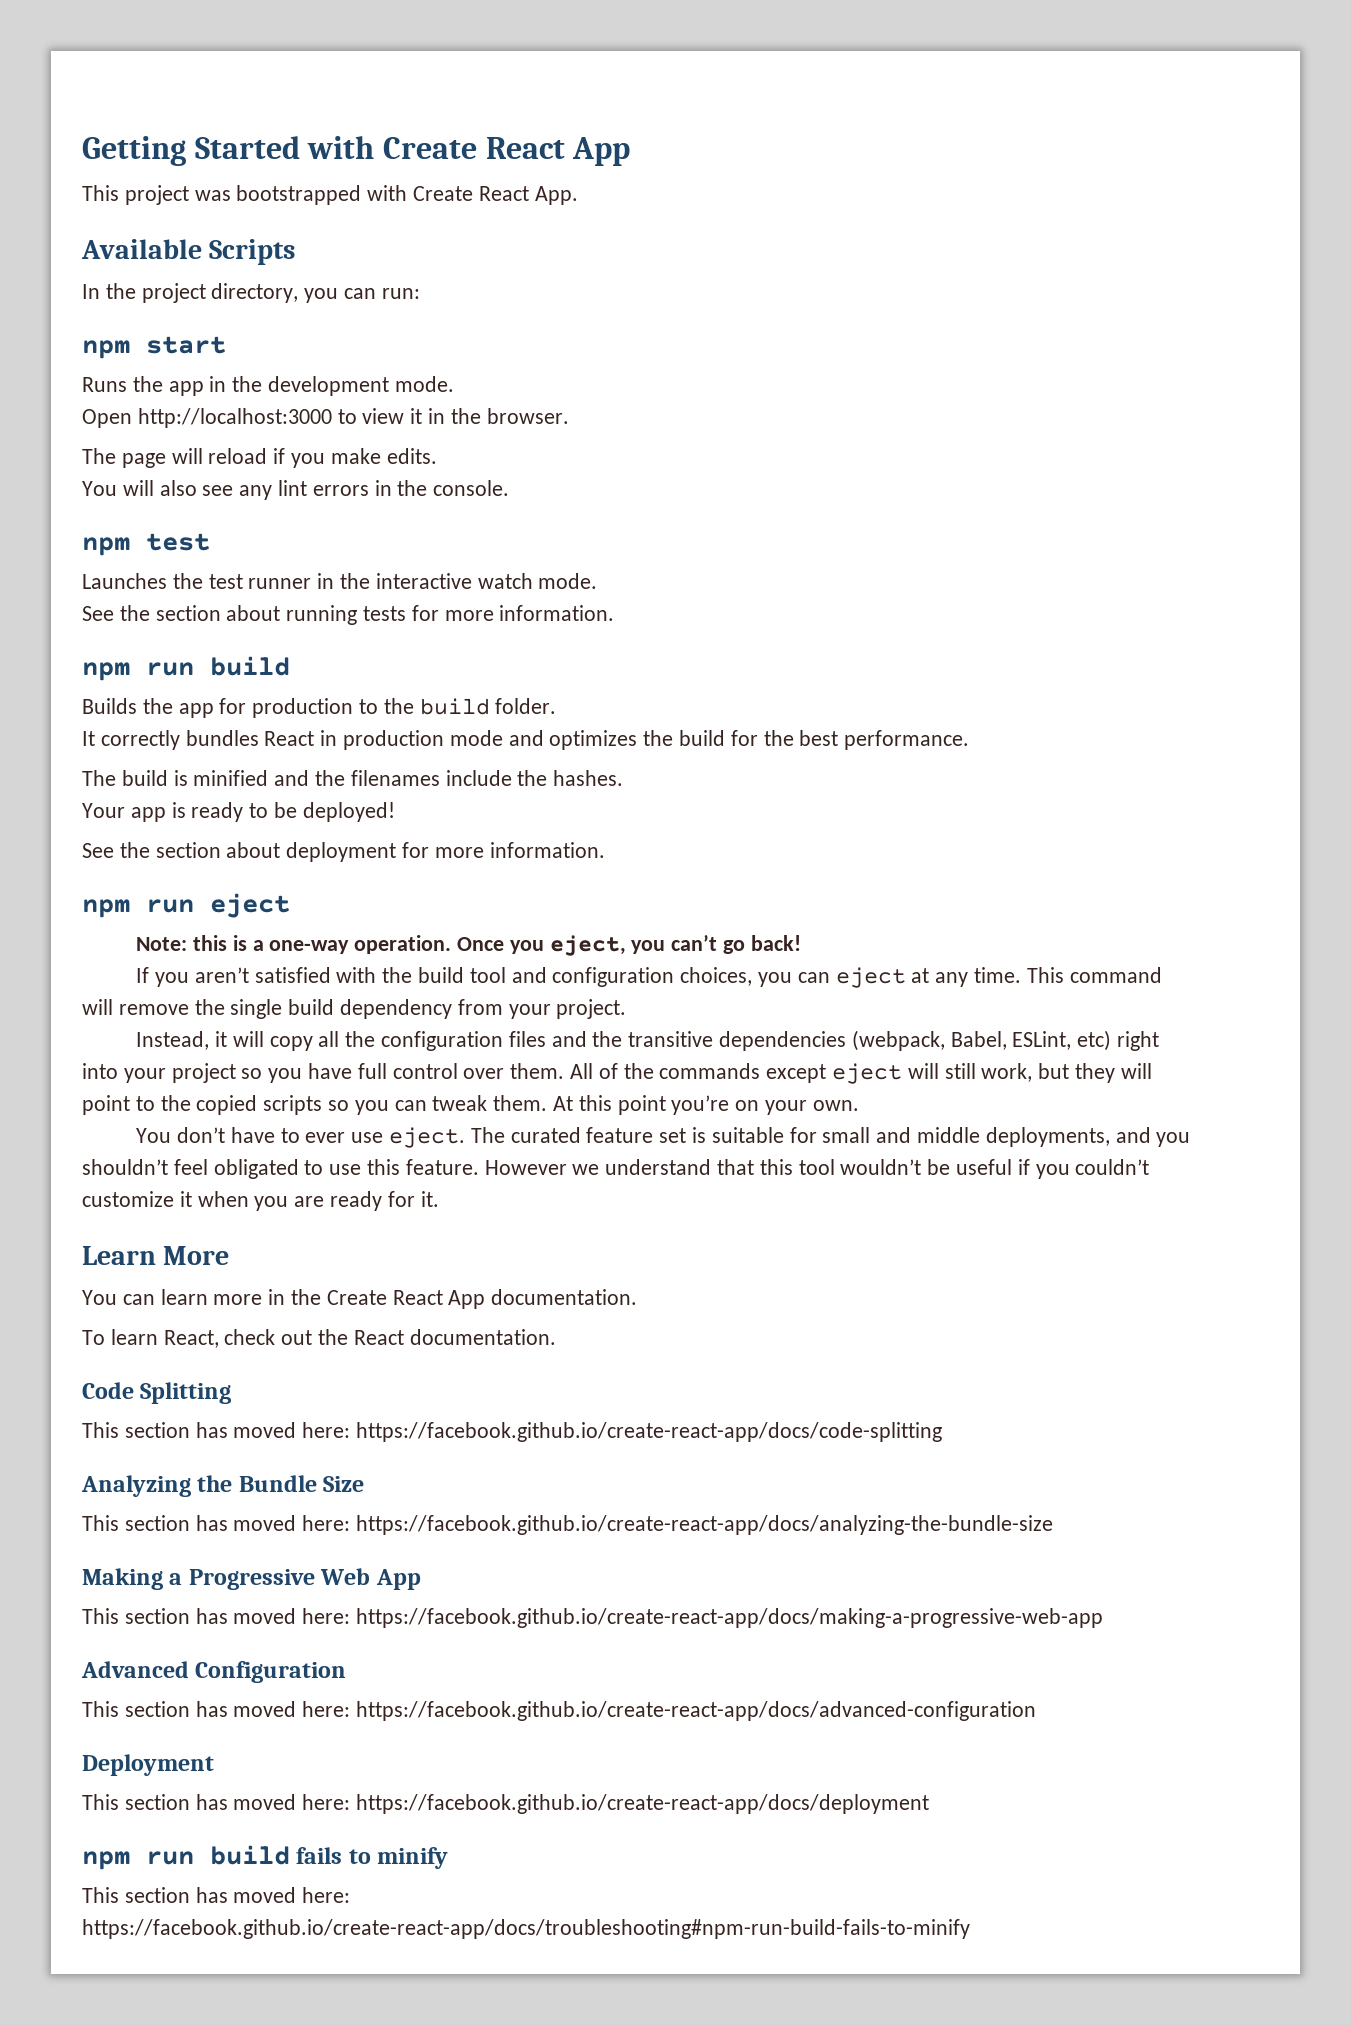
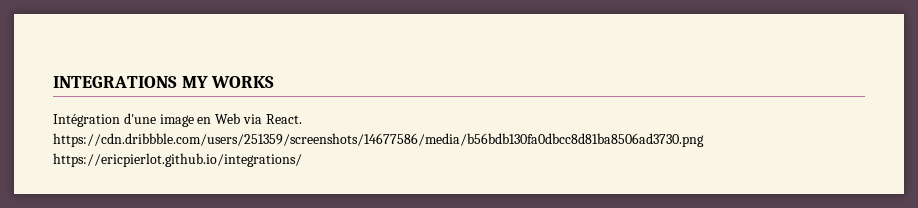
[82,136,631,166] [82,185,578,205] [81,239,296,265] [82,283,420,303] [82,336,226,359] [82,376,454,396] [82,408,569,428] [82,448,437,468] [82,480,510,500] [82,533,210,556] [82,573,598,589] [82,605,615,625] [82,656,290,681] [82,698,557,718] [82,730,970,750] [82,770,624,786] [82,802,395,822] [82,842,605,862] [82,893,290,918] [136,935,801,956] [136,967,1162,988] [82,999,627,1019] [136,1030,1159,1051] [82,1063,1152,1084] [82,1095,859,1115] [136,1127,1191,1148] [82,1159,1150,1179] [82,1191,439,1211] [82,1246,230,1265] [82,1289,638,1309] [82,1329,556,1348] [82,1382,232,1404] [82,1422,943,1442] [81,1475,365,1497] [82,1515,1054,1535] [82,1568,421,1590] [82,1608,1104,1628] [81,1661,347,1683] [82,1701,1037,1721] [82,1754,214,1776] [82,1794,930,1814] [82,1845,449,1870] [82,1887,351,1903] [82,1919,970,1939] Getting Started with Create React App // This project was bootstrapped with Create React App. // Available Scripts // In the project directory, you can run: // npm start // Runs the app in the development mode. // Open http://localhost:3000 to view it in the browser. // The page will reload if you make edits. // You will also see any lint errors in the console. // npm test // Launches the test runner in the interactive watch mode. // See the section about running tests for more information. // npm run build // Builds the app for production to the build folder. // It correctly bundles React in production mode and optimizes the build for the best performance. // The build is minified and the filenames include the hashes. // Your app is ready to be deployed! // See the section about deployment for more information. // npm run eject // Note: this is a one-way operation. Once you eject, you can’t go back! // If you aren’t satisfied with the build tool and configuration choices, you can eject at any time. This command will remove the single build dependency from your project. // Instead, it will copy all the configuration files and the transitive dependencies (webpack, Babel, ESLint, etc) right into your project so you have full control over them. All of the commands except eject will still work, but they will point to the copied scripts so you can tweak them. At this point you’re on your own. // You don’t have to ever use eject. The curated feature set is suitable for small and middle deployments, and you shouldn’t feel obligated to use this feature. However we understand that this tool wouldn’t be useful if you couldn’t customize it when you are ready for it. // Learn More // You can learn more in the Create React App documentation. // To learn React, check out the React documentation. // Code Splitting // This section has moved here: https://facebook.github.io/create-react-app/docs/code-splitting // Analyzing the Bundle Size // This section has moved here: https://facebook.github.io/create-react-app/docs/analyzing-the-bundle-size // Making a Progressive Web App // This section has moved here: https://facebook.github.io/create-react-app/docs/making-a-progressive-web-app // Advanced Configuration // This section has moved here: https://facebook.github.io/create-react-app/docs/advanced-configuration // Deployment // This section has moved here: https://facebook.github.io/create-react-app/docs/deployment // npm run build fails to minify // This section has moved here: https://facebook.github.io/create-react-app/docs/troubleshooting#npm-run-build-fails-to-minify -> [53,76,275,88] [53,113,302,127] [53,133,704,147] [53,153,302,167] INTEGRATIONS MY WORKS // Intégration d'une image en Web via React. https://cdn.dribbble.com/users/251359/screenshots/14677586/media/b56bdb130fa0dbcc8d81ba8506ad3730.png https://ericpierlot.github.io/integrations/

